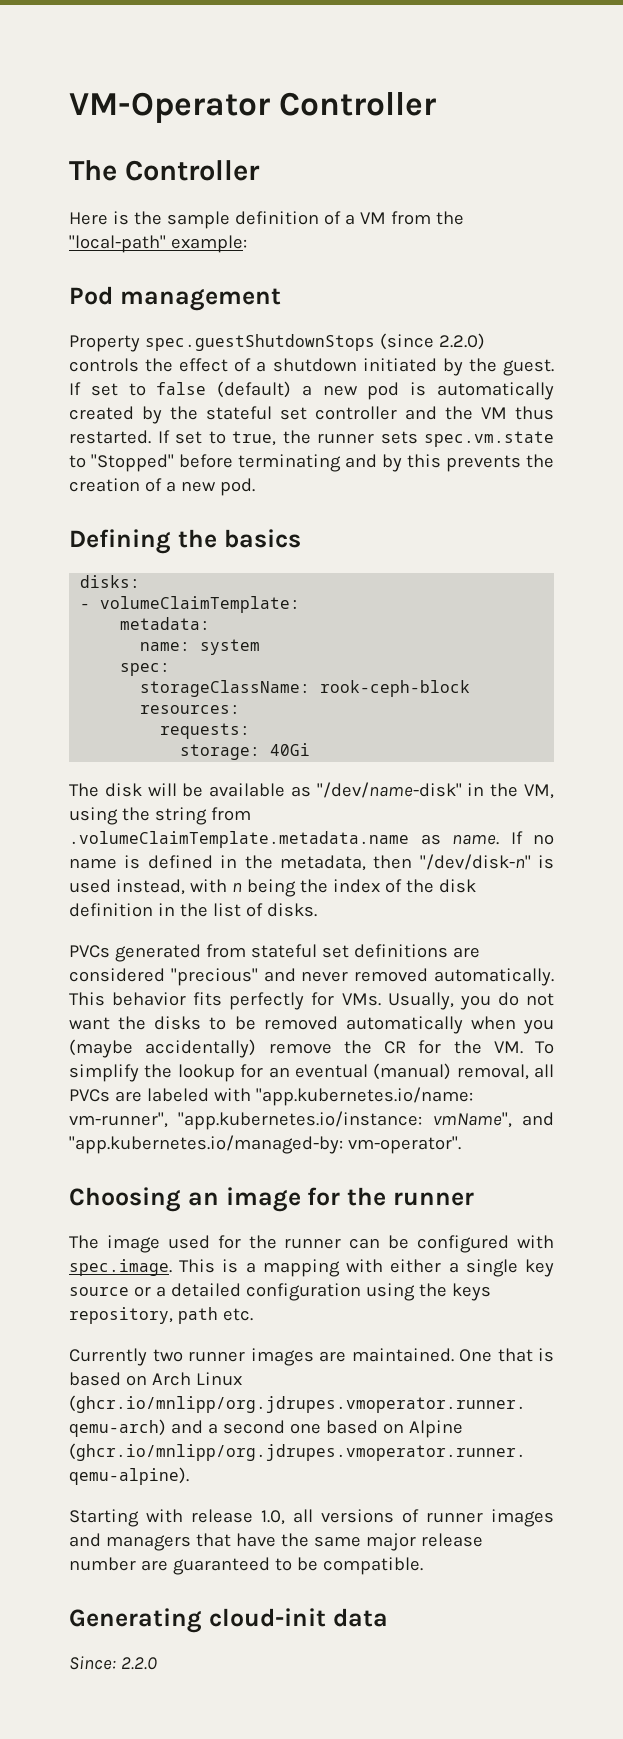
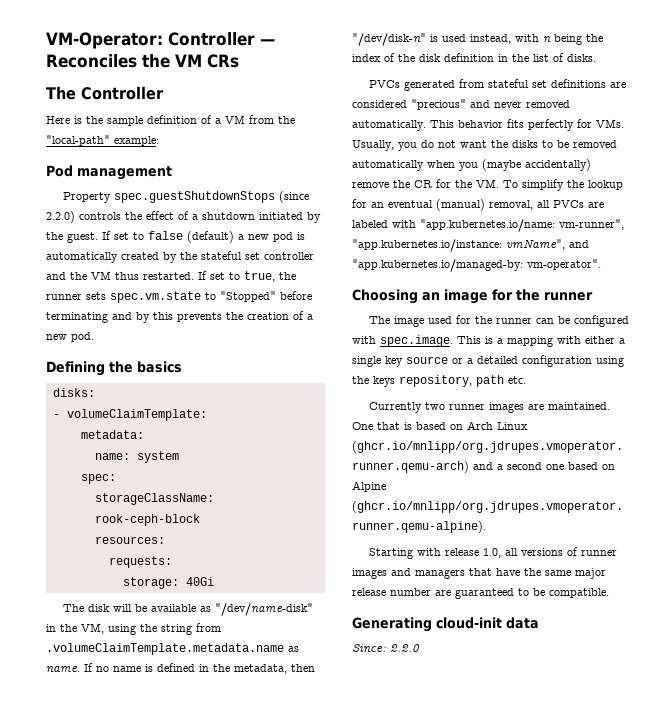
[69,92,437,123] VM-Operator Controller -> [46,32,275,49] [46,54,239,68] VM-Operator: Controller — Reconciles the VM CRs

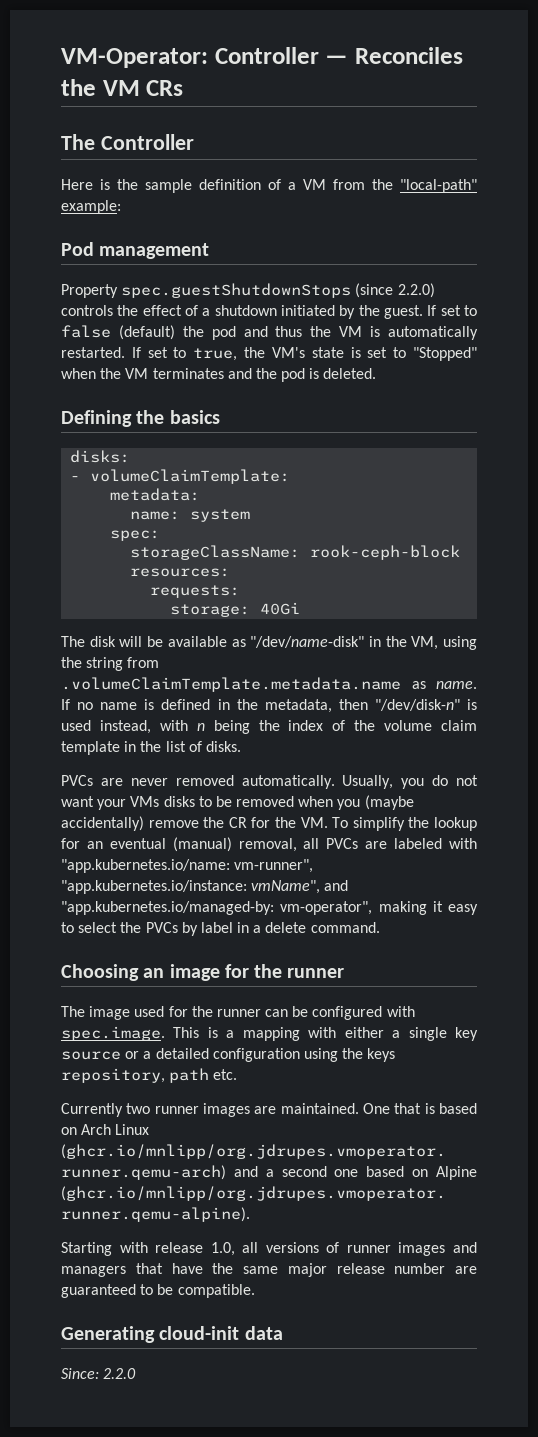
[238,232,305,242] [46,251,314,263] [46,271,139,280] a new pod is automatically created by the stateful set controller and the VM thus -> [182,326,479,340] the pod and thus the VM is automatically
[46,291,312,303] [46,311,313,323] [46,332,94,342] runner sets spec.vm.state to "Stopped" before terminating and by this prevents the creation of a new pod. -> [271,347,477,361] [61,368,377,382] VM's state is set to "Stopped" when the VM terminates and the pod is deleted.
[419,53,494,62] disk definition -> [384,720,477,731] [61,741,120,755] volume claim template
[404,79,627,91] [352,99,570,110] [352,119,624,131] generated from stateful set definitions are considered "precious" and never removed automatically. This behavior fits perfectly for VMs. -> [100,775,335,789] are never removed automatically.
[491,140,508,148] the -> [97,796,160,810] your VMs
[352,160,424,171] automatically -> (295, 801) none
[527,259,601,270] vm-operator". -> [280,901,478,915] [61,922,380,936] vm-operator", making it easy to select the PVCs by label in a delete command.

